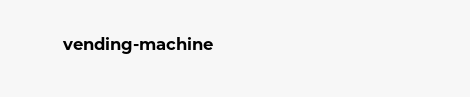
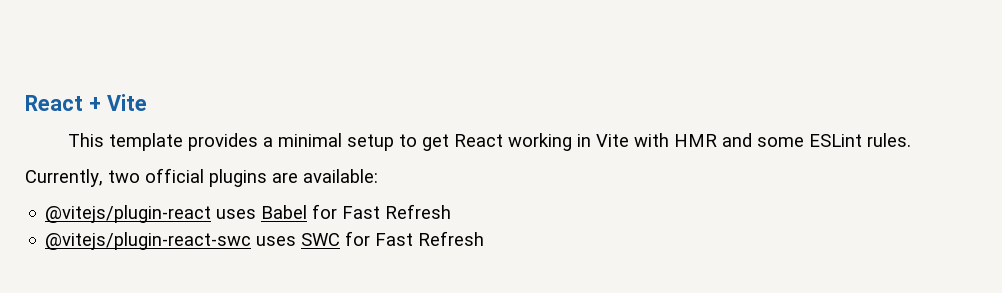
[62,37,213,54] vending-machine -> [25,94,147,111] [68,133,912,151] [25,168,378,187] [45,204,452,223] [45,231,485,250] React + Vite // This template provides a minimal setup to get React working in Vite with HMR and some ESLint rules. // Currently, two official plugins are available: // @vitejs/plugin-react uses Babel for Fast Refresh // @vitejs/plugin-react-swc uses SWC for Fast Refresh

